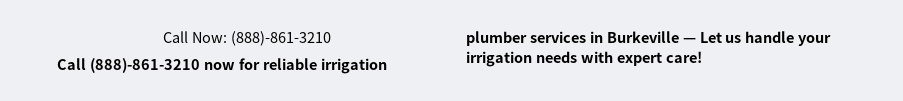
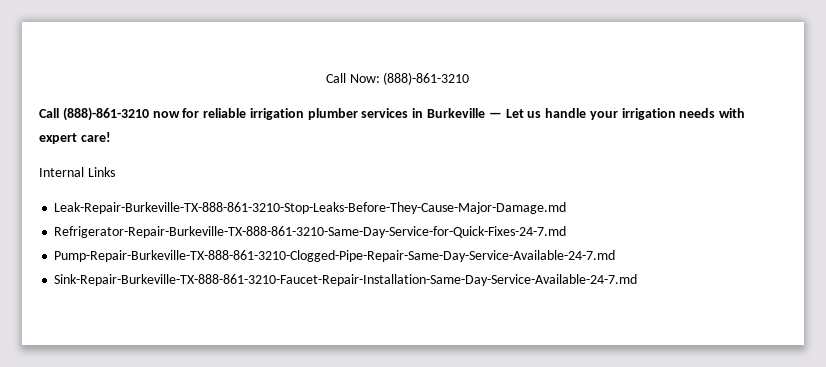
(702, 57) none -> [39,167,115,177] [54,202,567,214] [54,226,567,238] [54,250,616,262] [54,274,638,286] // Internal Links // Leak-Repair-Burkeville-TX-888-861-3210-Stop-Leaks-Before-They-Cause-Major-Damage.md // Refrigerator-Repair-Burkeville-TX-888-861-3210-Same-Day-Service-for-Quick-Fixes-24-7.md // Pump-Repair-Burkeville-TX-888-861-3210-Clogged-Pipe-Repair-Same-Day-Service-Available-24-7.md // Sink-Repair-Burkeville-TX-888-861-3210-Faucet-Repair-Installation-Same-Day-Service-Available-24-7.md

